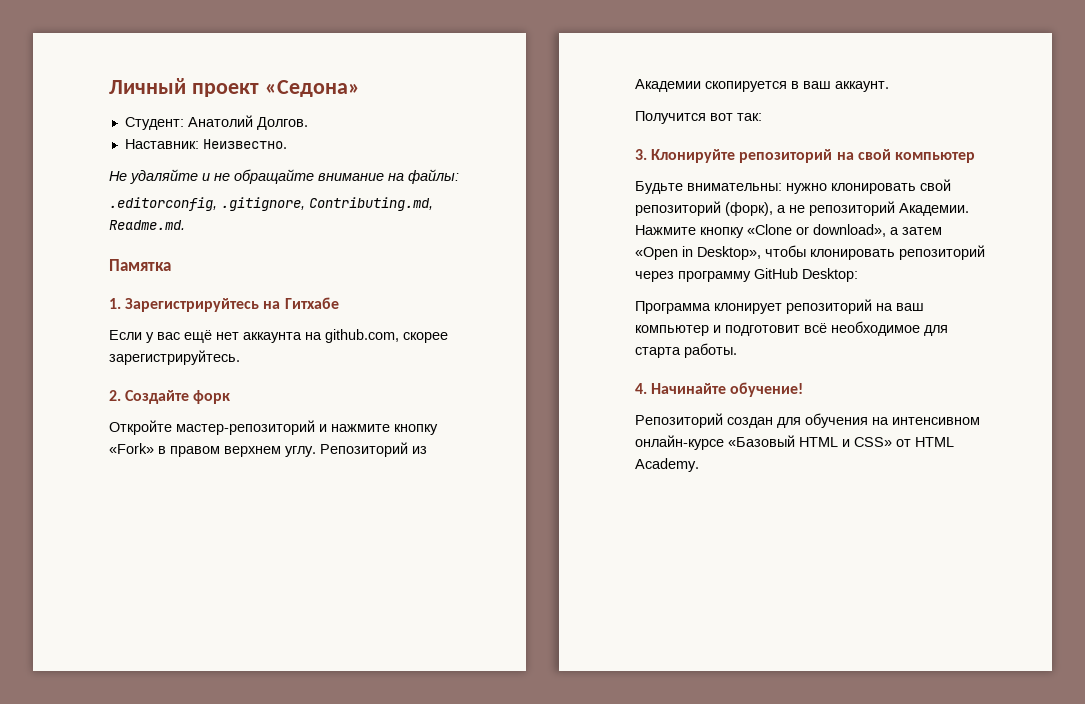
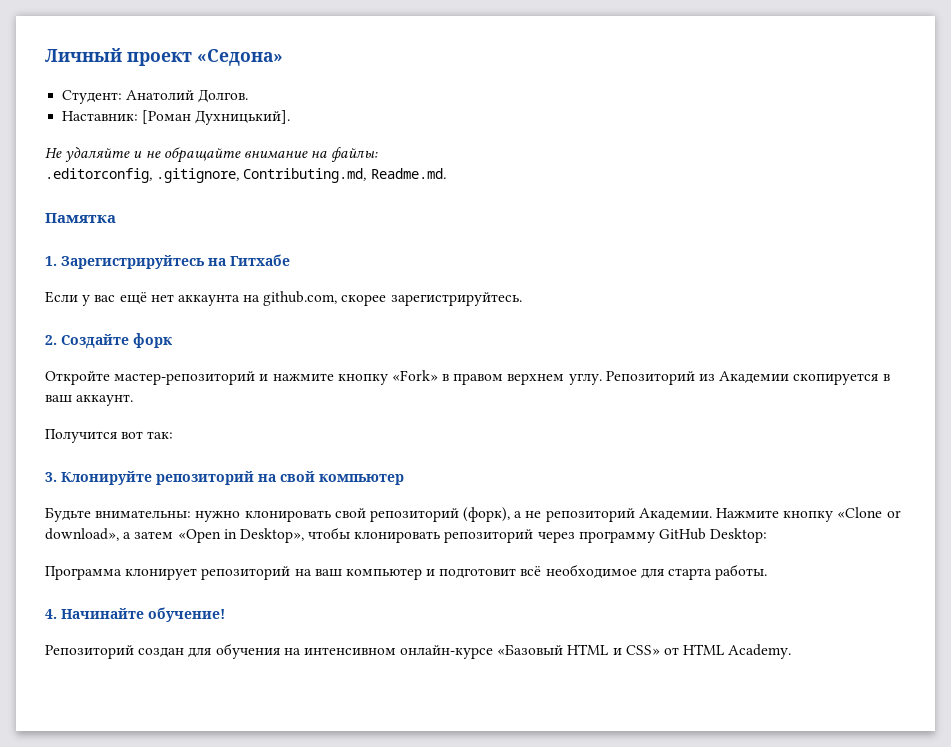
[202,139,287,149] Неизвестно. -> [142,110,291,125] [Роман Духницький].

